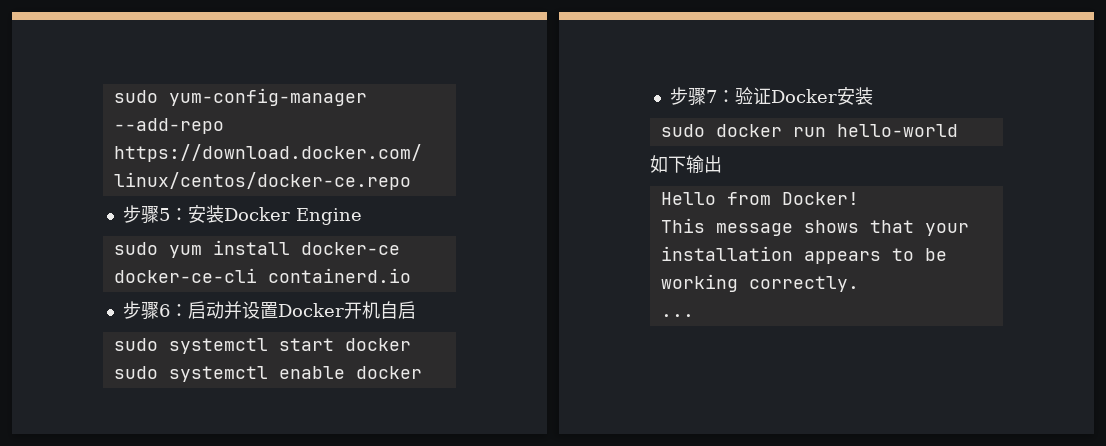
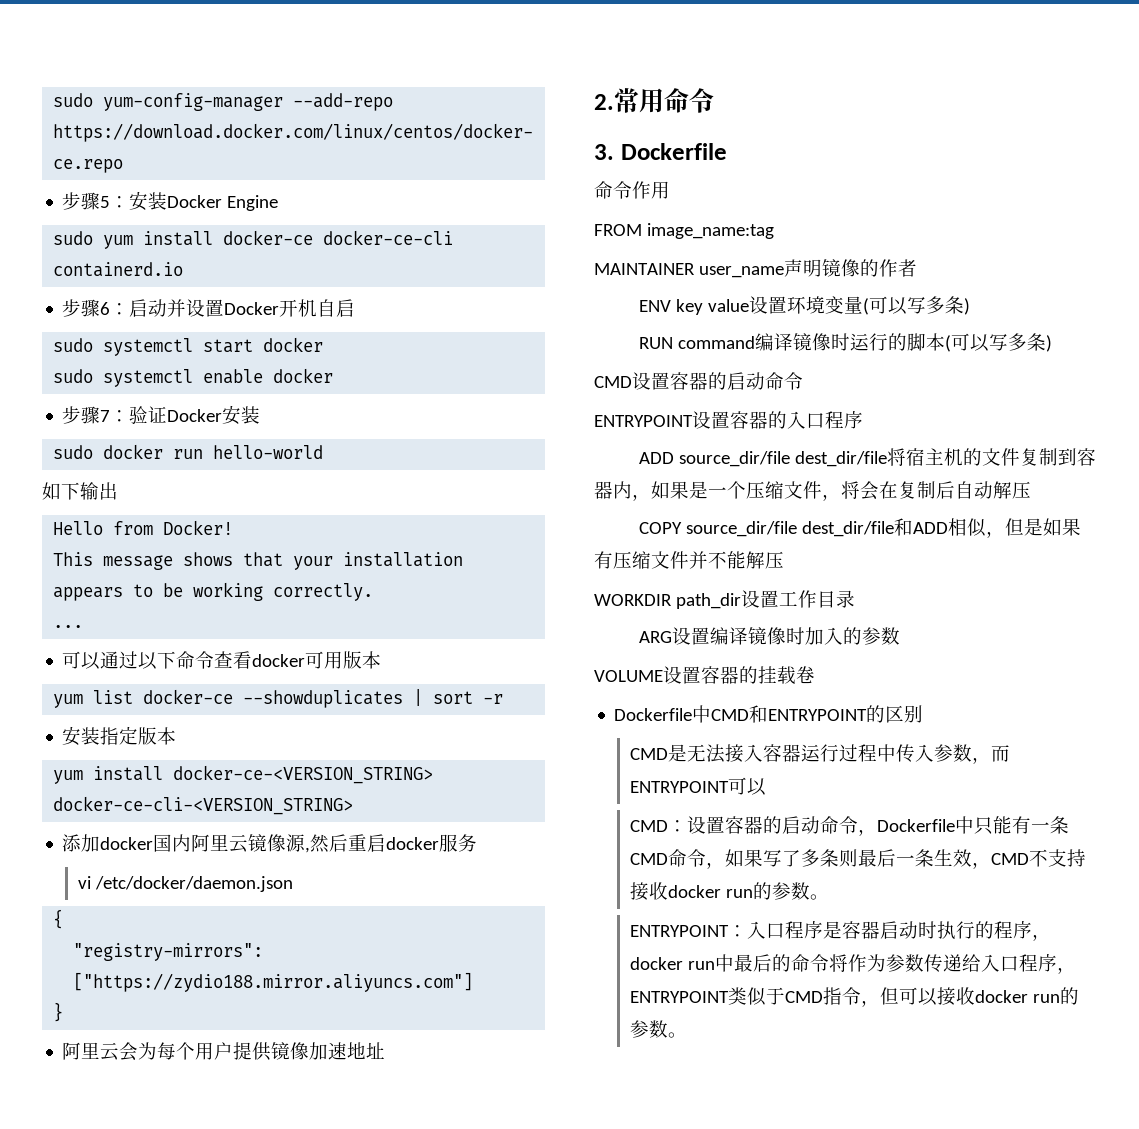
(694, 315) none -> [62,651,382,670] [53,689,504,708] [62,726,177,746] [53,765,434,784] [53,796,354,815] [62,834,478,853] [78,876,294,892] [53,909,64,929] [73,943,264,961] [73,972,474,992] [53,1002,64,1022] [62,1042,386,1061] [594,88,714,113] [594,143,727,160] [594,181,670,199] [594,223,774,239] [594,259,917,278] [639,296,971,315] [639,333,1053,352] [594,372,803,390] [594,411,863,429] [639,448,1097,467] [594,481,1031,501] [639,518,1082,538] [594,551,784,569] [594,590,855,609] [639,627,901,645] [594,666,815,684] [614,705,924,723] [630,744,1011,764] [630,777,767,796] [630,816,1070,836] [630,849,1087,869] [630,882,830,901] [630,921,1052,941] [630,954,1077,974] [630,987,1080,1007] [630,1020,688,1038] // 可以通过以下命令查看docker可用版本 // yum list docker-ce --showduplicates | sort -r // 安装指定版本 // yum install docker-ce-<VERSION_STRING> docker-ce-cli-<VERSION_STRING> // 添加docker国内阿里云镜像源,然后重启docker服务 // vi /etc/docker/daemon.json // { // "registry-mirrors": ["https://zydio188.mirror.aliyuncs.com"] // } // 阿里云会为每个用户提供镜像加速地址 // 2.常用命令 // 3. Dockerfile // 命令作用 // FROM image_name:tag // MAINTAINER user_name声明镜像的作者 // ENV key value设置环境变量(可以写多条) // RUN command编译镜像时运行的脚本(可以写多条) // CMD设置容器的启动命令 // ENTRYPOINT设置容器的入口程序 // ADD source_dir/file dest_dir/file将宿主机的文件复制到容器内，如果是一个压缩文件，将会在复制后自动解压 // COPY source_dir/file dest_dir/file和ADD相似，但是如果有压缩文件并不能解压 // WORKDIR path_dir设置工作目录 // ARG设置编译镜像时加入的参数 // VOLUME设置容器的挂载卷 // Dockerfile中CMD和ENTRYPOINT的区别 // CMD是无法接入容器运行过程中传入参数，而ENTRYPOINT可以 // CMD：设置容器的启动命令，Dockerfile中只能有一条CMD命令，如果写了多条则最后一条生效，CMD不支持接收docker run的参数。 // ENTRYPOINT：入口程序是容器启动时执行的程序，docker run中最后的命令将作为参数传递给入口程序，ENTRYPOINT类似于CMD指令，但可以接收docker run的参数。

